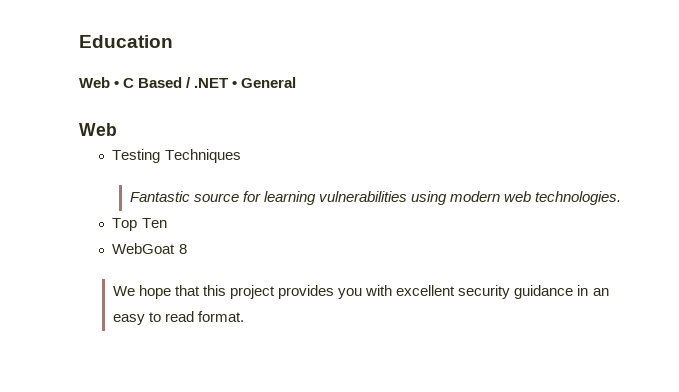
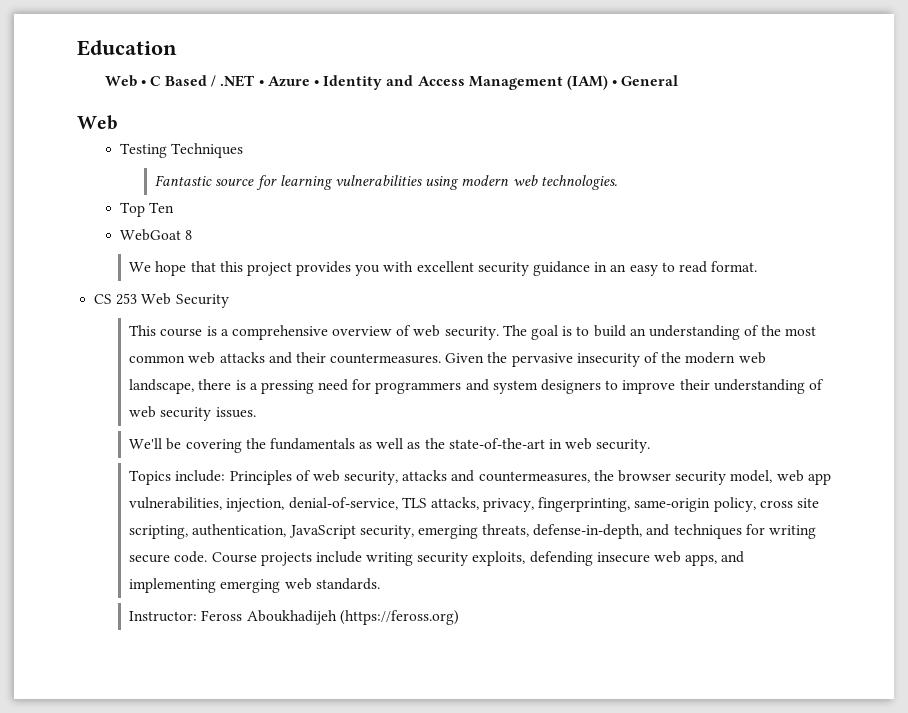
(238, 84) none -> [267,75,618,90] Azure • Identity and Access Management (IAM) •
(245, 316) none -> [94,293,229,308] [129,325,817,340] [129,352,766,367] [129,379,824,394] [129,406,256,421] [129,438,651,453] [129,470,831,485] [129,497,819,512] [129,524,816,539] [129,551,745,566] [129,578,380,593] [129,610,459,625] // CS 253 Web Security // This course is a comprehensive overview of web security. The goal is to build an understanding of the most common web attacks and their countermeasures. Given the pervasive insecurity of the modern web landscape, there is a pressing need for programmers and system designers to improve their understanding of web security issues. // We'll be covering the fundamentals as well as the state-of-the-art in web security. // Topics include: Principles of web security, attacks and countermeasures, the browser security model, web app vulnerabilities, injection, denial-of-service, TLS attacks, privacy, fingerprinting, same-origin policy, cross site scripting, authentication, JavaScript security, emerging threats, defense-in-depth, and techniques for writing secure code. Course projects include writing security exploits, defending insecure web apps, and implementing emerging web standards. // Instructor: Feross Aboukhadijeh (https://feross.org)

